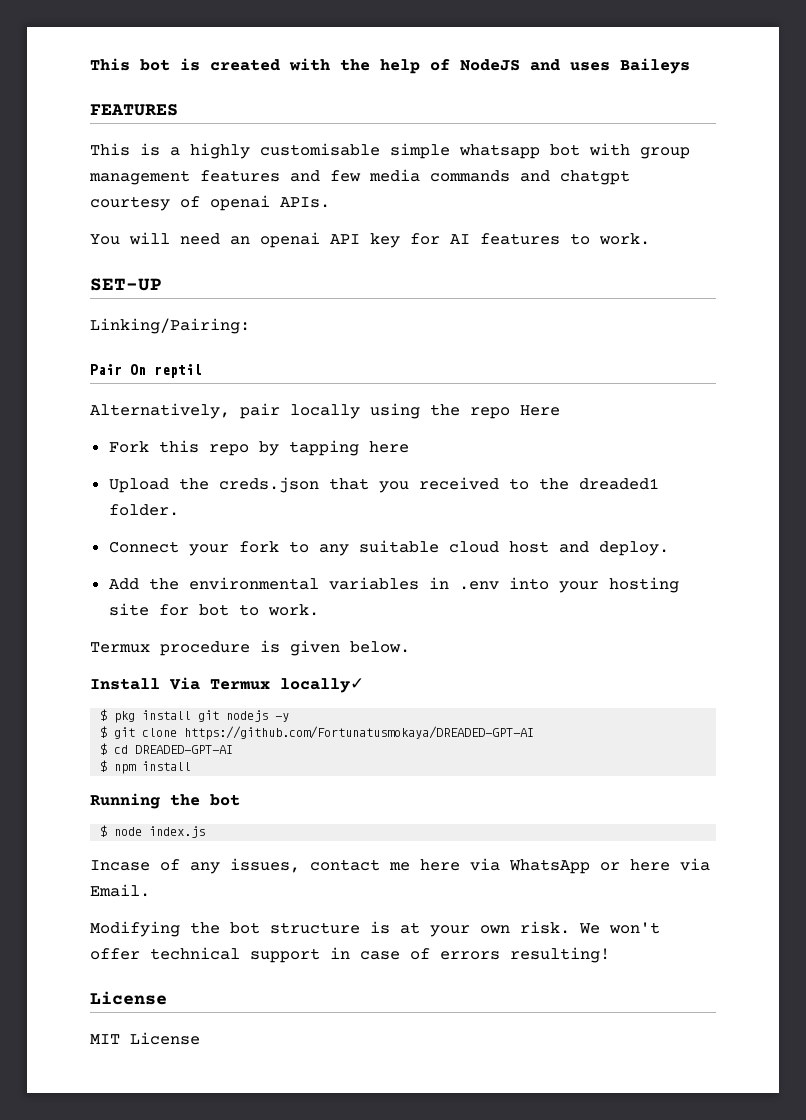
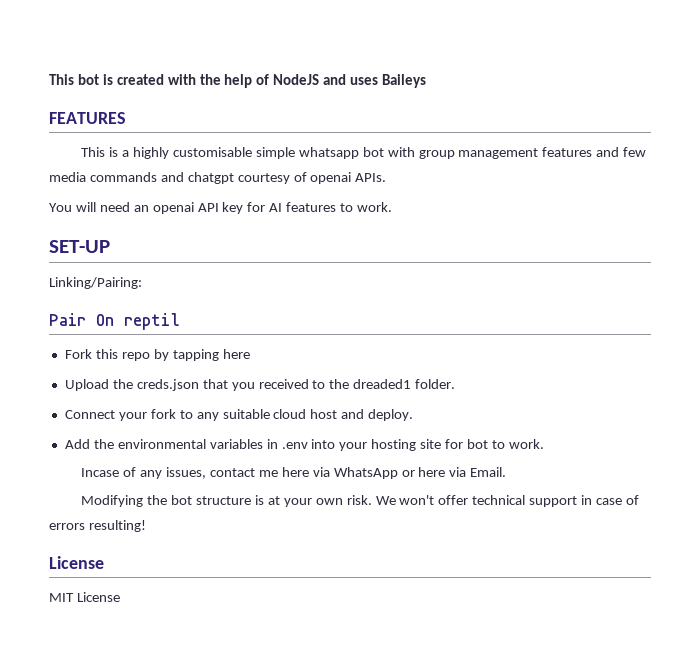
[90,403,560,419] // Alternatively, pair locally using the repo Here -> (180, 321) none
[90,640,410,656] [90,677,364,693] [100,709,290,723] [100,726,535,740] [100,743,234,755] [100,760,192,774] [90,793,240,809] [100,825,206,838] // Termux procedure is given below. // Install Via Termux locally✓ // $ pkg install git nodejs -y // $ git clone https://github.com/Fortunatusmokaya/DREADED-GPT-AI // $ cd DREADED-GPT-AI // $ npm install // Running the bot // $ node index.js -> (544, 444) none

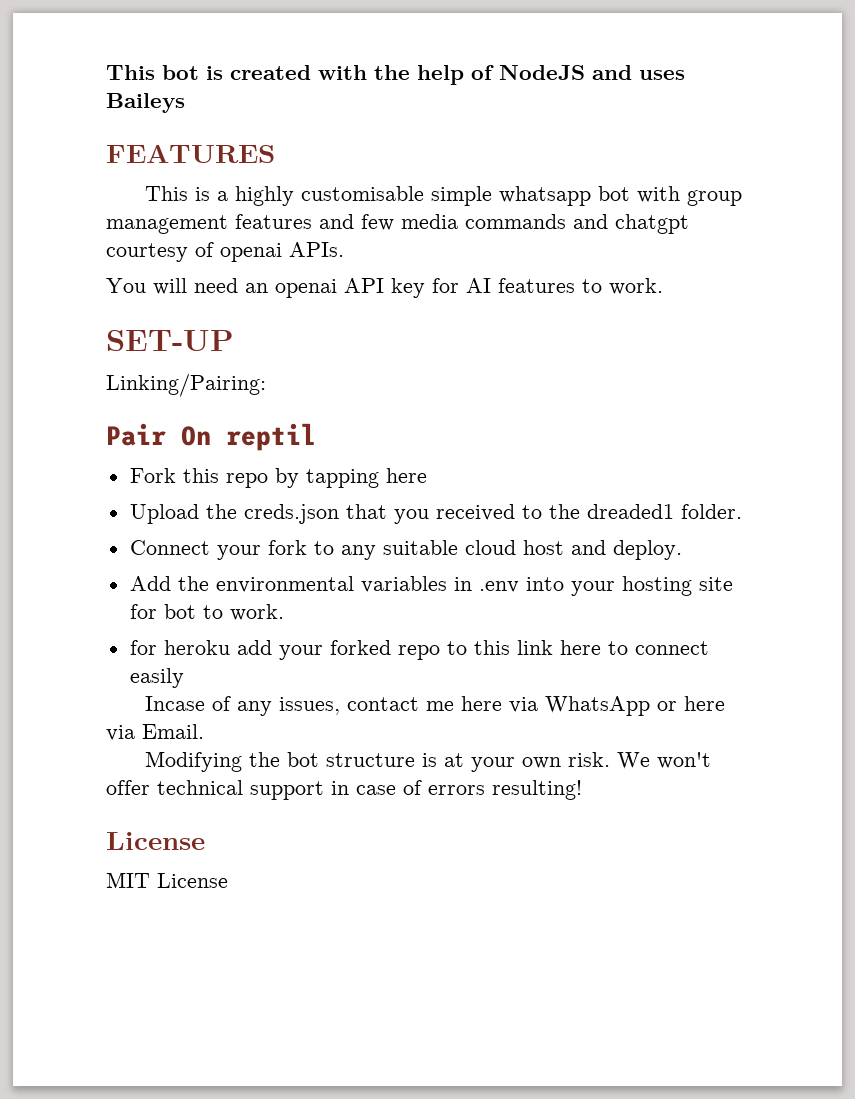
(544, 444) none -> [129,640,709,660] [129,668,184,688] // for heroku add your forked repo to this link here to connect easily

